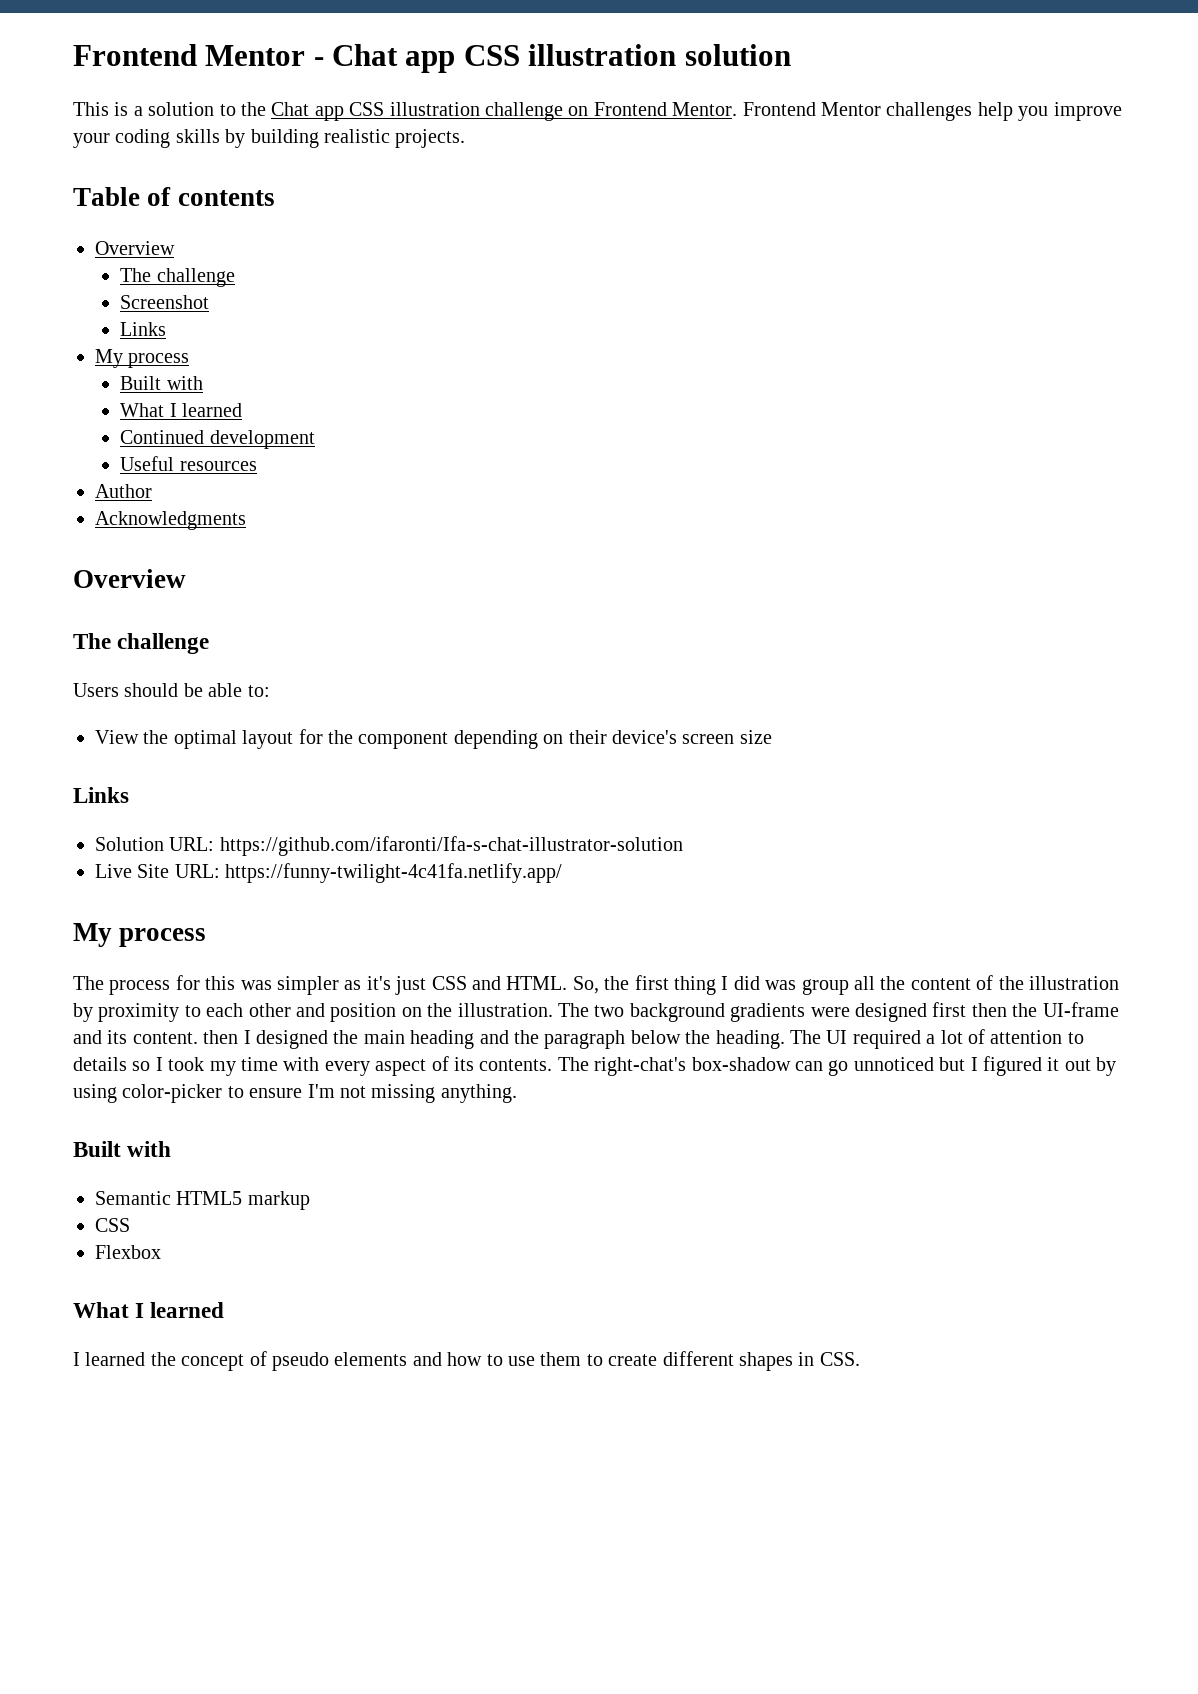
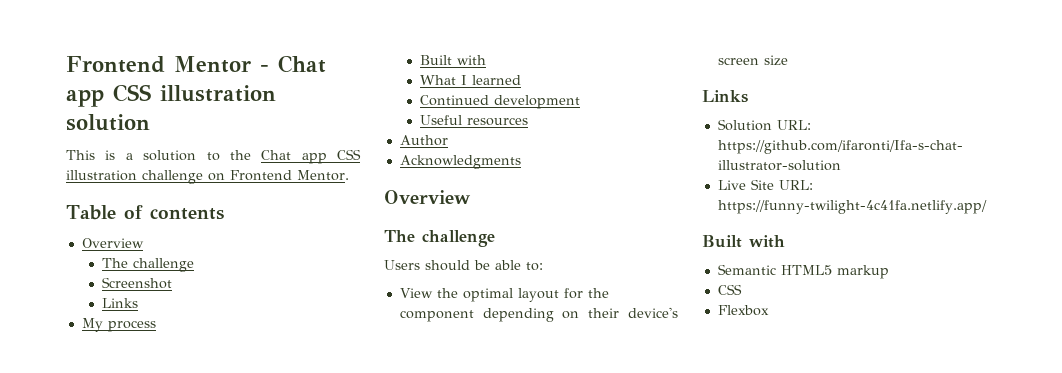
[742,102,1122,121] [73,129,466,148] Frontend Mentor challenges help you improve your coding skills by building realistic projects. -> (349, 175) none
[73,923,207,947] [73,975,1119,995] [73,1002,1119,1022] [73,1029,1084,1049] [73,1056,1117,1076] [73,1084,517,1103] // My process // The process for this was simpler as it's just CSS and HTML. So, the first thing I did was group all the content of the illustration by proximity to each other and position on the illustration. The two background gradients were designed first then the UI-frame and its content. then I designed the main heading and the paragraph below the heading. The UI required a lot of attention to details so I took my time with every aspect of its contents. The right-chat's box-shadow can go unnoticed but I figured it out by using color-picker to ensure I'm not missing anything. -> (987, 207) none
[73,1302,225,1318] [73,1351,860,1371] // What I learned // I learned the concept of pseudo elements and how to use them to create different shapes in CSS. -> (769, 310) none

